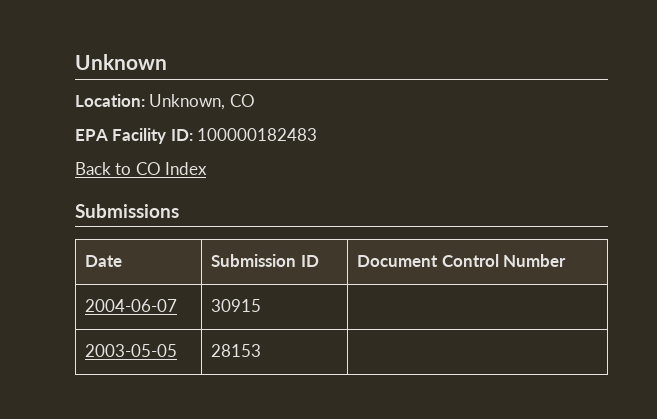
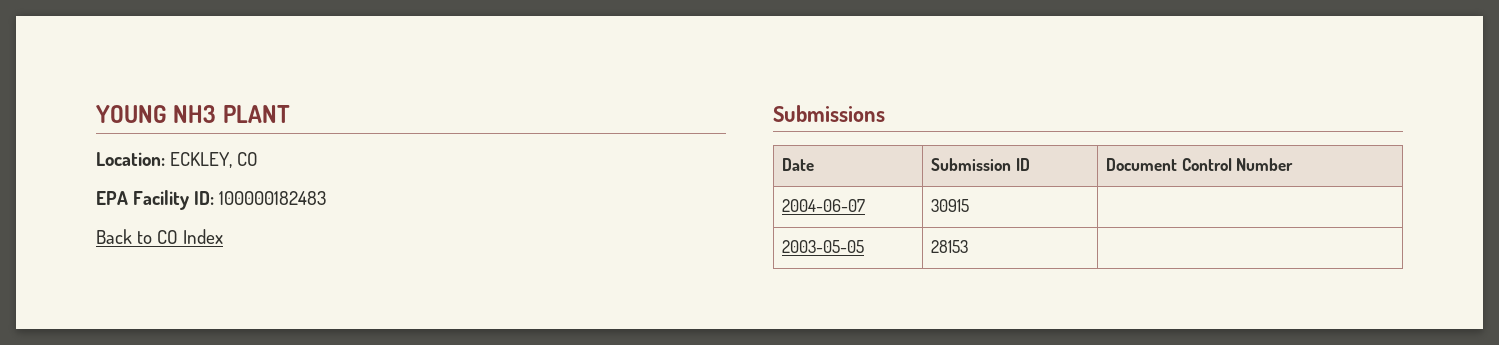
[75,54,167,70] Unknown -> [96,105,290,123] YOUNG NH3 PLANT
[149,94,226,110] Unknown, -> [170,152,233,168] ECKLEY,

